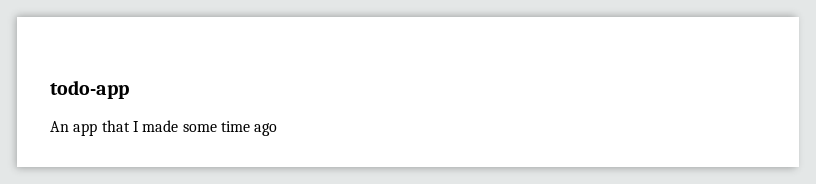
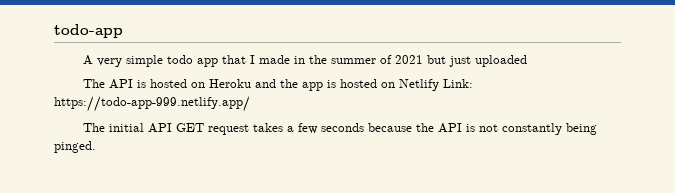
[50,120,278,136] An app that I made some time ago -> [82,55,527,67] [82,79,473,91] [54,96,250,112] [82,123,597,135] [54,141,96,153] A very simple todo app that I made in the summer of 2021 but just uploaded // The API is hosted on Heroku and the app is hosted on Netlify Link: https://todo-app-999.netlify.app/ // The initial API GET request takes a few seconds because the API is not constantly being pinged.

